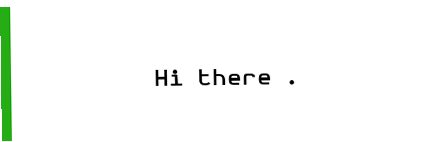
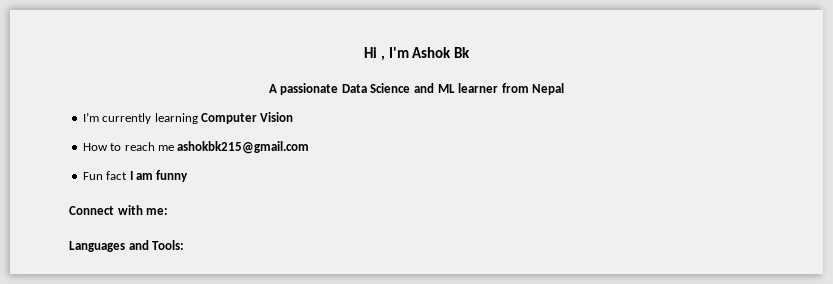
[196,68,299,86] there . -> [380,47,471,61] [268,83,565,95] [82,112,294,124] [82,141,310,154] [82,170,189,182] [69,205,169,215] [69,240,185,252] , I'm Ashok Bk // A passionate Data Science and ML learner from Nepal // I’m currently learning Computer Vision // How to reach me ashokbk215@gmail.com // Fun fact I am funny // Connect with me: // Languages and Tools:

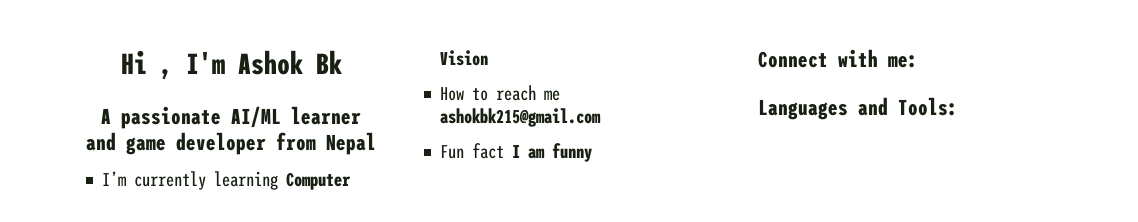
[341,83,499,93] Data Science and ML learner -> [231,106,361,128] [86,132,266,155] AI/ML learner and game developer

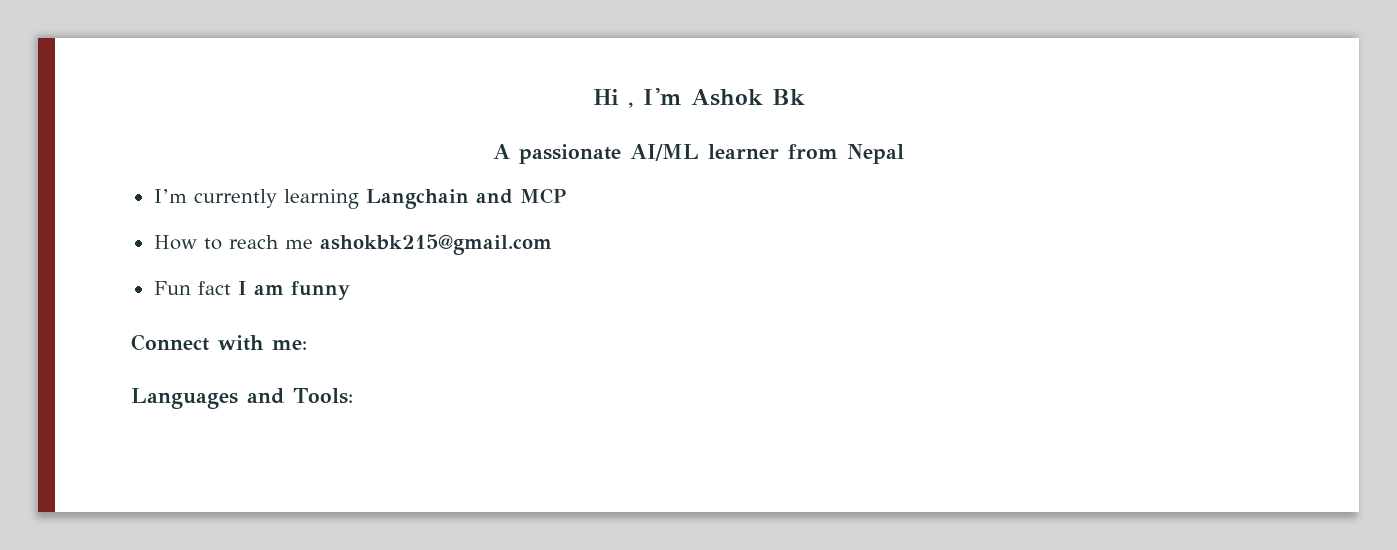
[86,132,266,155] and game developer -> (779, 151) none
[286,172,352,190] [440,50,489,66] Computer Vision -> [365,188,566,209] Langchain and MCP

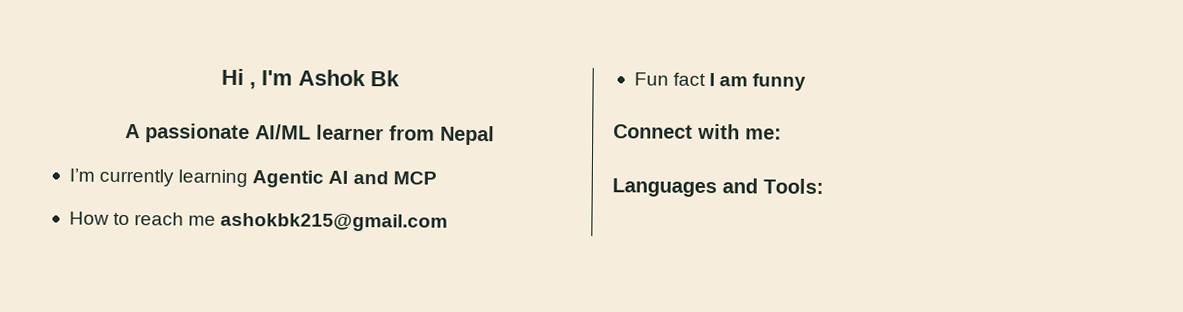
[365,189,469,209] Langchain -> [252,170,349,188] Agentic AI

